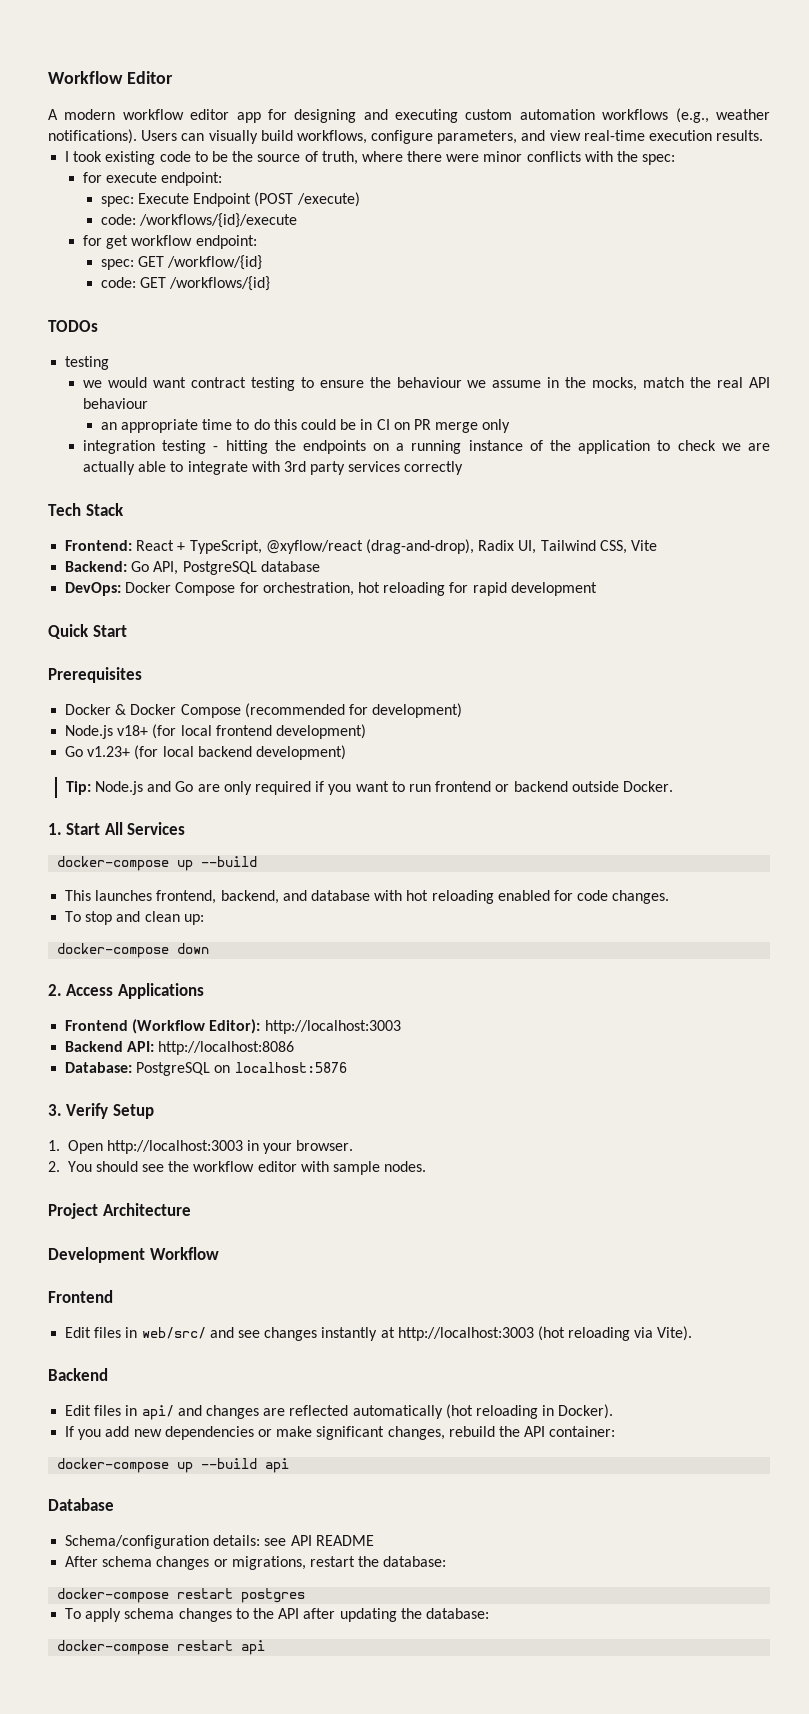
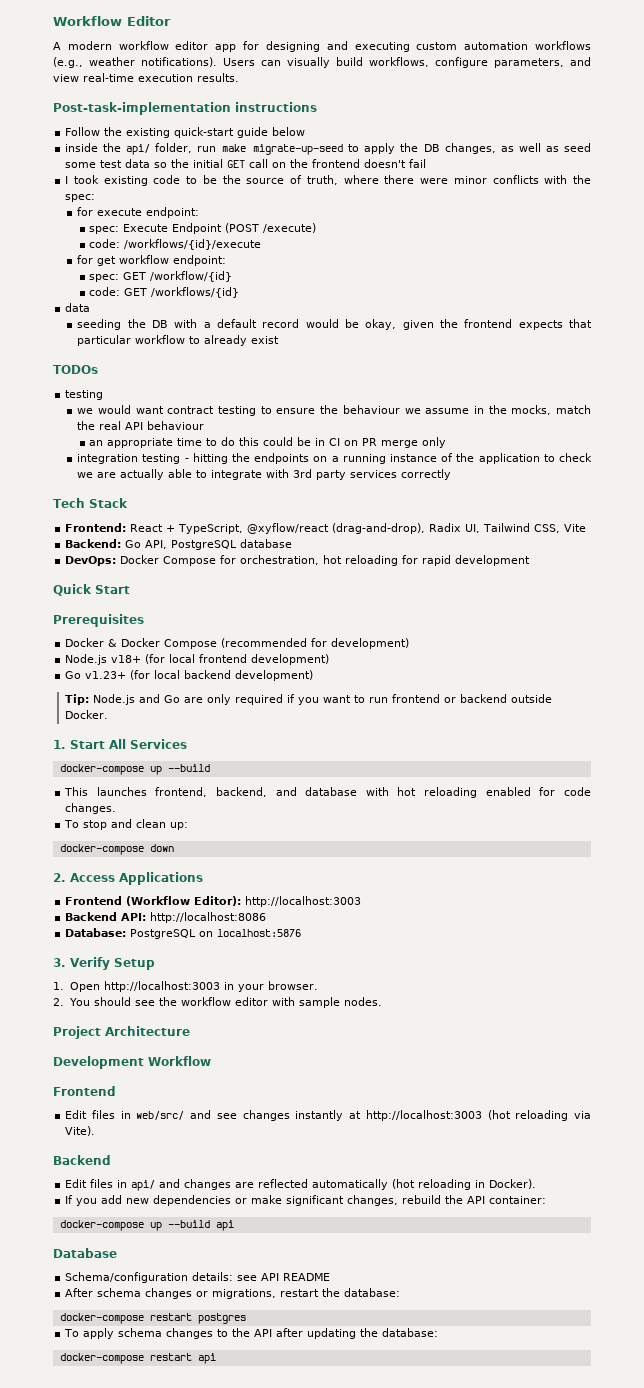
(764, 135) none -> [53,102,317,115] [65,127,306,138] [65,143,591,155] [65,159,427,168] // Post-task-implementation instructions // Follow the existing quick-start guide below // inside the api/ folder, run make migrate-up-seed to apply the DB changes, as well as seed some test data so the initial GET call on the frontend doesn't fail
(271, 283) none -> [65,303,91,312] [77,319,592,330] [77,335,280,346] // data // seeding the DB with a default record would be okay, given the frontend expects that particular workflow to already exist

